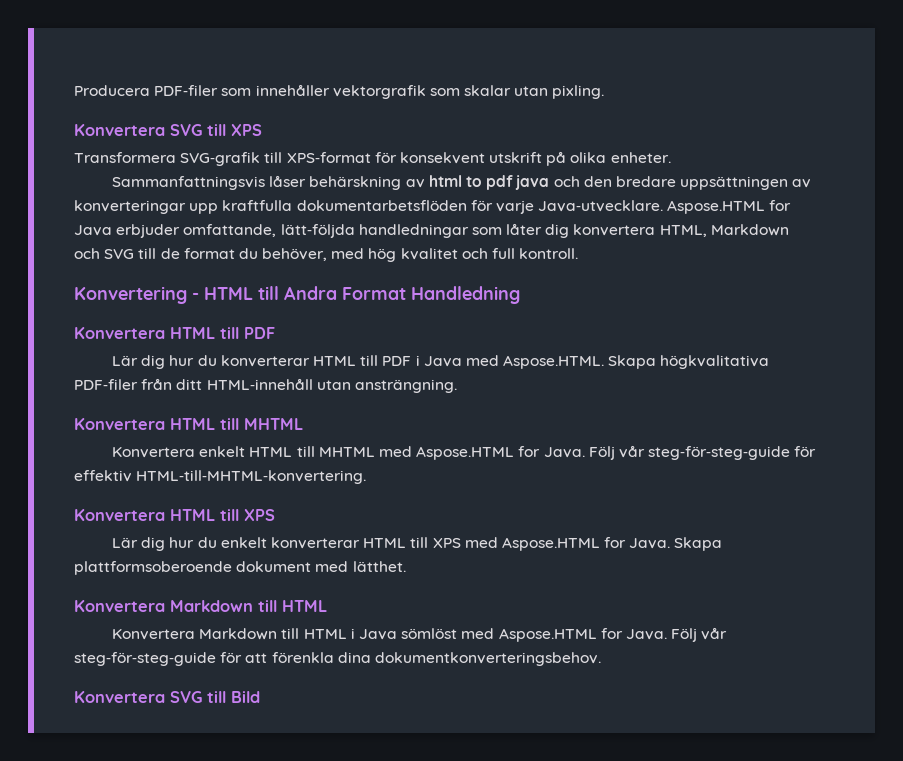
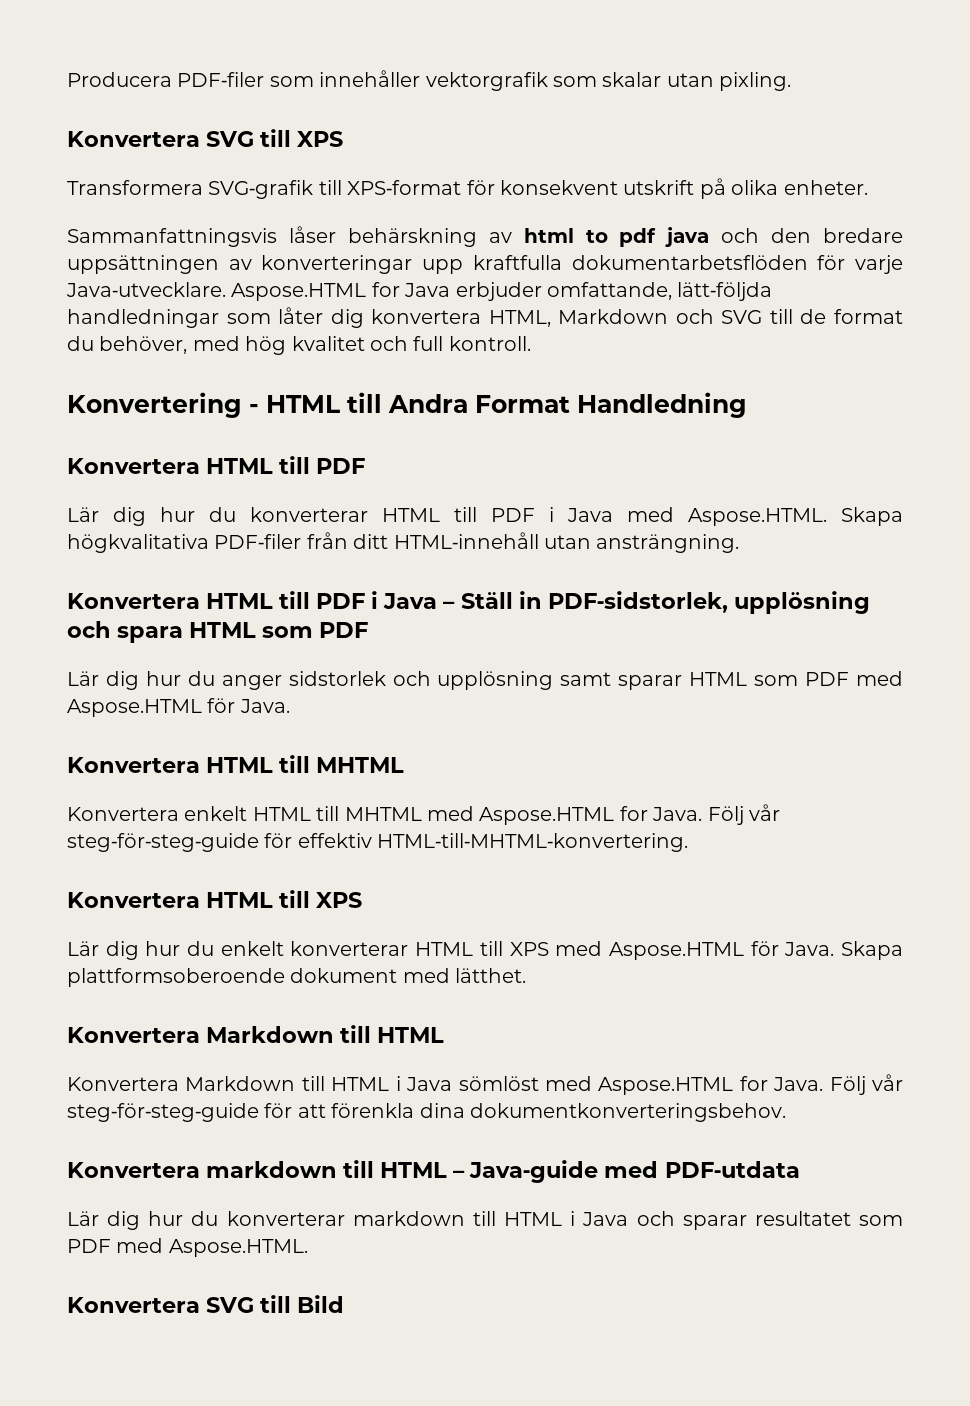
(457, 386) none -> [67,591,870,614] [67,621,369,643] [67,671,903,690] [67,698,290,717] // Konvertera HTML till PDF i Java – Ställ in PDF‑sidstorlek, upplösning och spara HTML som PDF // Lär dig hur du anger sidstorlek och upplösning samt sparar HTML som PDF med Aspose.HTML för Java.
[604,537,627,548] for -> [750,941,779,956] för
(601, 659) none -> [67,1160,800,1183] [67,1211,904,1230] [67,1238,308,1257] // Konvertera markdown till HTML – Java‑guide med PDF‑utdata // Lär dig hur du konverterar markdown till HTML i Java och sparar resultatet som PDF med Aspose.HTML.

